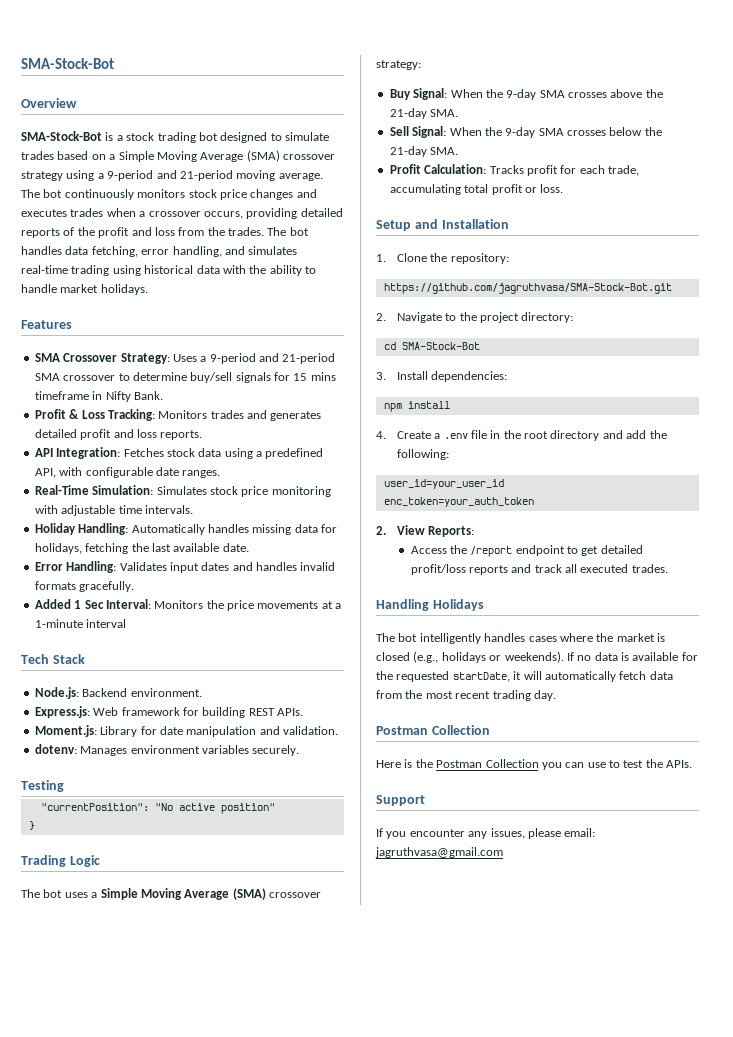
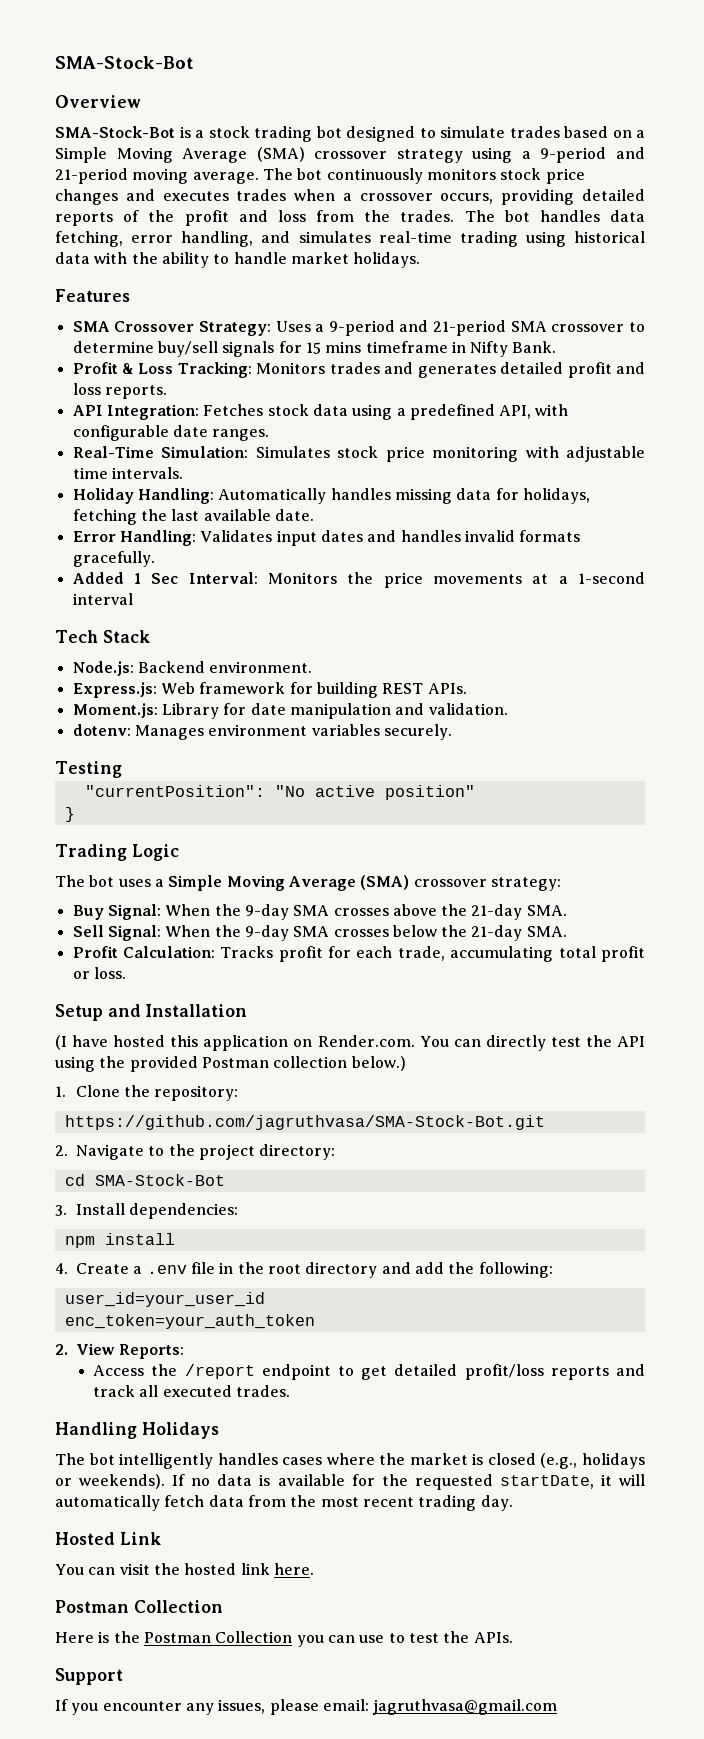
[34,619,83,628] 1-minute -> [578,572,646,584] 1-second
(509, 224) none -> [55,1035,645,1051] [55,1056,406,1072] // (I have hosted this application on Render.com. You can directly test the API using the provided Postman collection below.)
(556, 695) none -> [55,1532,161,1545] [55,1563,314,1575] // Hosted Link // You can visit the hosted link here.

